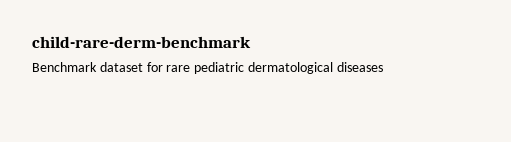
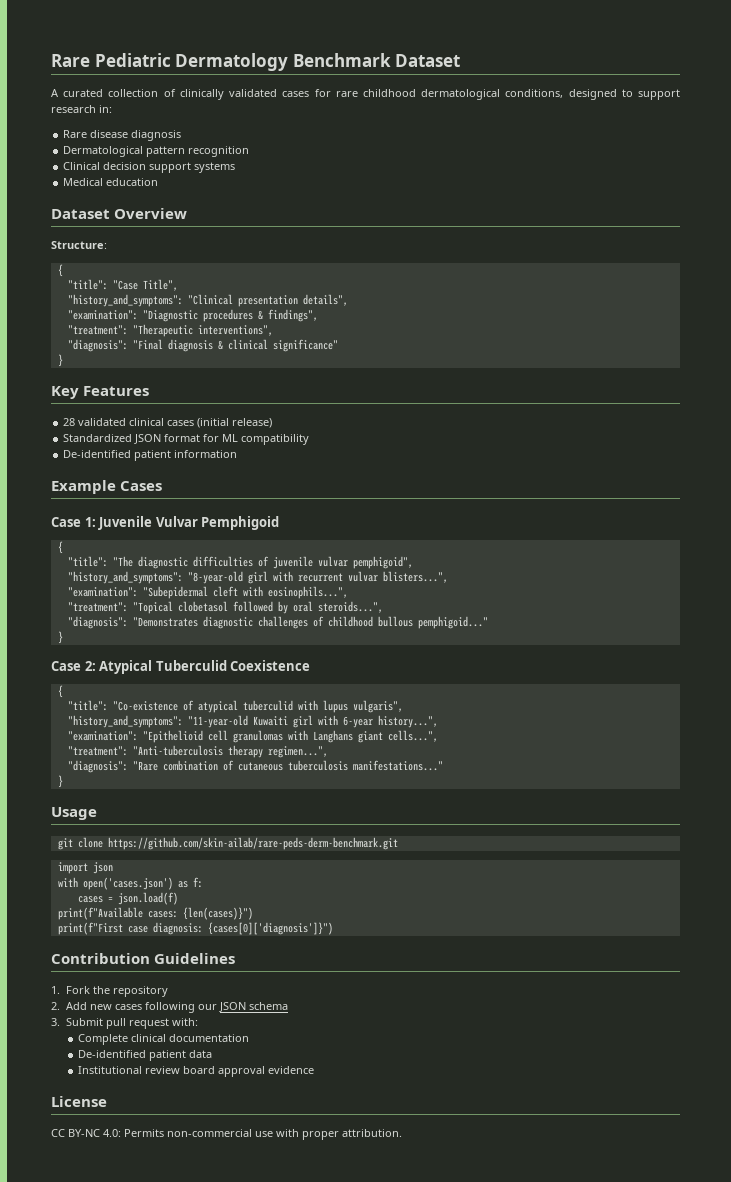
[32,36,251,48] [32,62,383,74] child-rare-derm-benchmark // Benchmark dataset for rare pediatric dermatological diseases -> [51,53,461,71] [51,89,680,100] [51,105,112,113] [63,130,182,141] [63,146,250,157] [63,162,236,173] [63,178,159,186] [51,208,188,219] [51,241,107,249] [57,264,63,277] [67,279,178,291] [67,294,348,307] [67,309,318,322] [67,324,273,337] [67,339,338,352] [57,354,63,367] [51,386,150,399] [63,418,273,428] [63,434,310,445] [63,450,238,461] [51,480,163,494] [51,516,280,530] [57,541,63,554] [67,556,413,569] [67,571,448,584] [67,586,348,599] [67,601,383,614] [67,616,488,629] [57,631,63,644] [51,660,311,674] [57,685,63,698] [67,700,403,713] [67,715,438,728] [67,730,438,743] [67,745,328,758] [67,760,443,773] [57,775,63,788] [51,807,97,820] [57,837,398,850] [57,862,113,874] [57,877,203,890] [77,892,178,905] [57,907,253,920] [57,922,333,935] [51,953,236,964] [51,986,169,997] [51,1002,289,1013] [51,1018,199,1029] [78,1034,250,1045] [78,1050,213,1061] [78,1066,315,1077] [51,1096,107,1107] [51,1129,402,1140] Rare Pediatric Dermatology Benchmark Dataset // A curated collection of clinically validated cases for rare childhood dermatological conditions, designed to support research in: // Rare disease diagnosis // Dermatological pattern recognition // Clinical decision support systems // Medical education // Dataset Overview // Structure: // { // "title": "Case Title", // "history_and_symptoms": "Clinical presentation details", // "examination": "Diagnostic procedures & findings", // "treatment": "Therapeutic interventions", // "diagnosis": "Final diagnosis & clinical significance" // } // Key Features // 28 validated clinical cases (initial release) // Standardized JSON format for ML compatibility // De-identified patient information // Example Cases // Case 1: Juvenile Vulvar Pemphigoid // { // "title": "The diagnostic difficulties of juvenile vulvar pemphigoid", // "history_and_symptoms": "8-year-old girl with recurrent vulvar blisters...", // "examination": "Subepidermal cleft with eosinophils...", // "treatment": "Topical clobetasol followed by oral steroids...", // "diagnosis": "Demonstrates diagnostic challenges of childhood bullous pemphigoid..." // } // Case 2: Atypical Tuberculid Coexistence // { // "title": "Co-existence of atypical tuberculid with lupus vulgaris", // "history_and_symptoms": "11-year-old Kuwaiti girl with 6-year history...", // "examination": "Epithelioid cell granulomas with Langhans giant cells...", // "treatment": "Anti-tuberculosis therapy regimen...", // "diagnosis": "Rare combination of cutaneous tuberculosis manifestations..." // } // Usage // git clone https://github.com/skin-ailab/rare-peds-derm-benchmark.git // import json // with open('cases.json') as f: // cases = json.load(f) // print(f"Available cases: {len(cases)}") // print(f"First case diagnosis: {cases[0]['diagnosis']}") // Contribution Guidelines // 1. Fork the repository // 2. Add new cases following our JSON schema // 3. Submit pull request with: // Complete clinical documentation // De-identified patient data // Institutional review board approval evidence // License // CC BY-NC 4.0: Permits non-commercial use with proper attribution.

